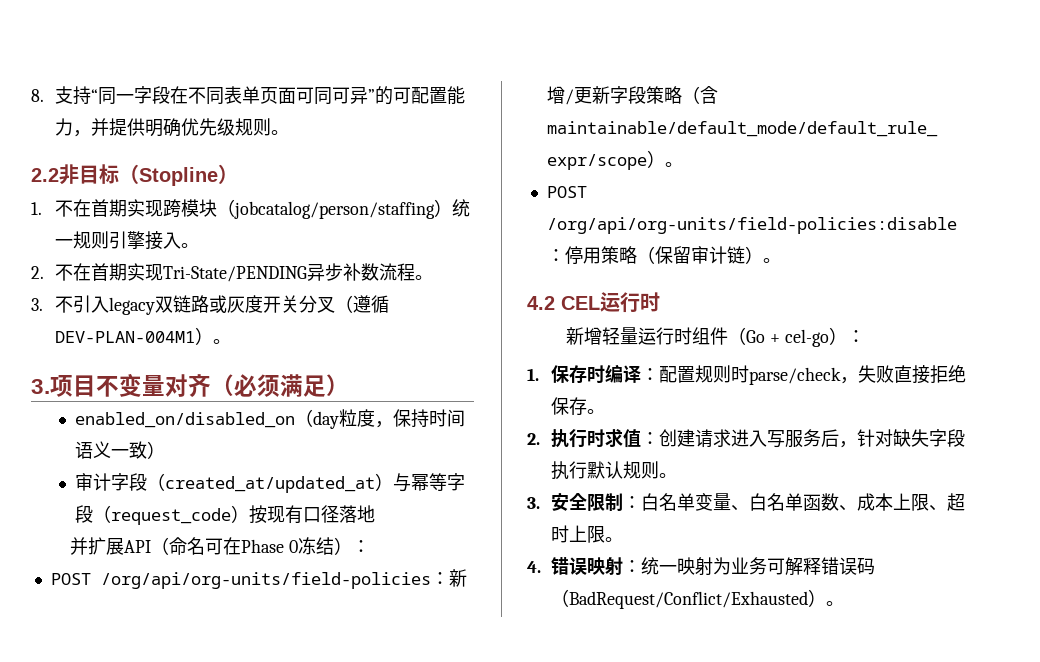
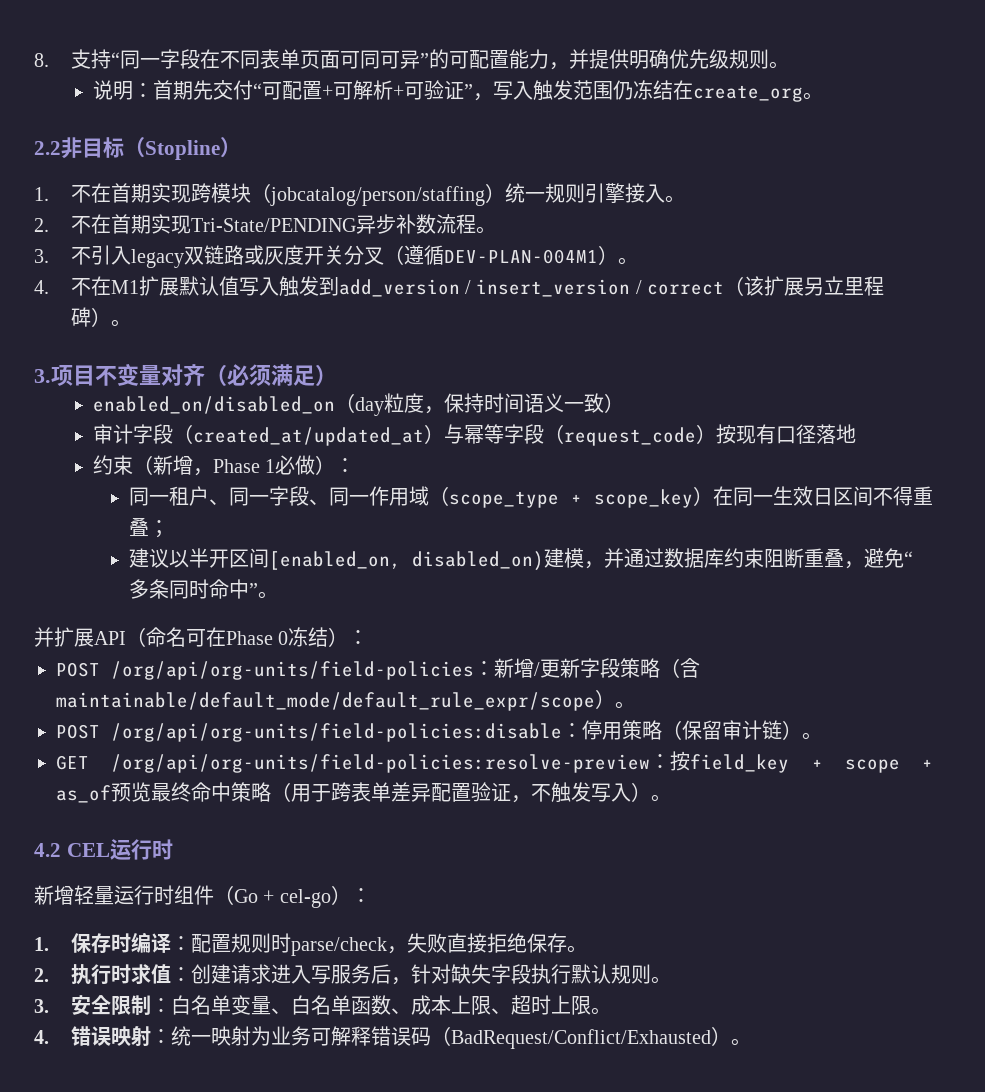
(290, 132) none -> [92,80,823,102] // 说明：首期先交付“可配置+可解析+可验证”，写入触发范围仍冻结在create_org。
(232, 341) none -> [34,276,885,297] [70,307,131,327] // 4.不在M1扩展默认值写入触发到add_version / insert_version / correct（该扩展另立里程碑）。
(375, 514) none -> [92,455,355,476] [129,486,933,508] [129,517,170,538] [129,548,914,571] [129,579,279,599] // 约束（新增，Phase 1必做）： // 同一租户、同一字段、同一作用域（scope_type + scope_key）在同一生效日区间不得重叠； // 建议以半开区间[enabled_on, disabled_on)建模，并通过数据库约束阻断重叠，避免“多条同时命中”。
(781, 260) none -> [56,751,933,773] [56,782,671,803] // GET /org/api/org-units/field-policies:resolve-preview：按field_key + scope + as_of预览最终命中策略（用于跨表单差异配置验证，不触发写入）。

